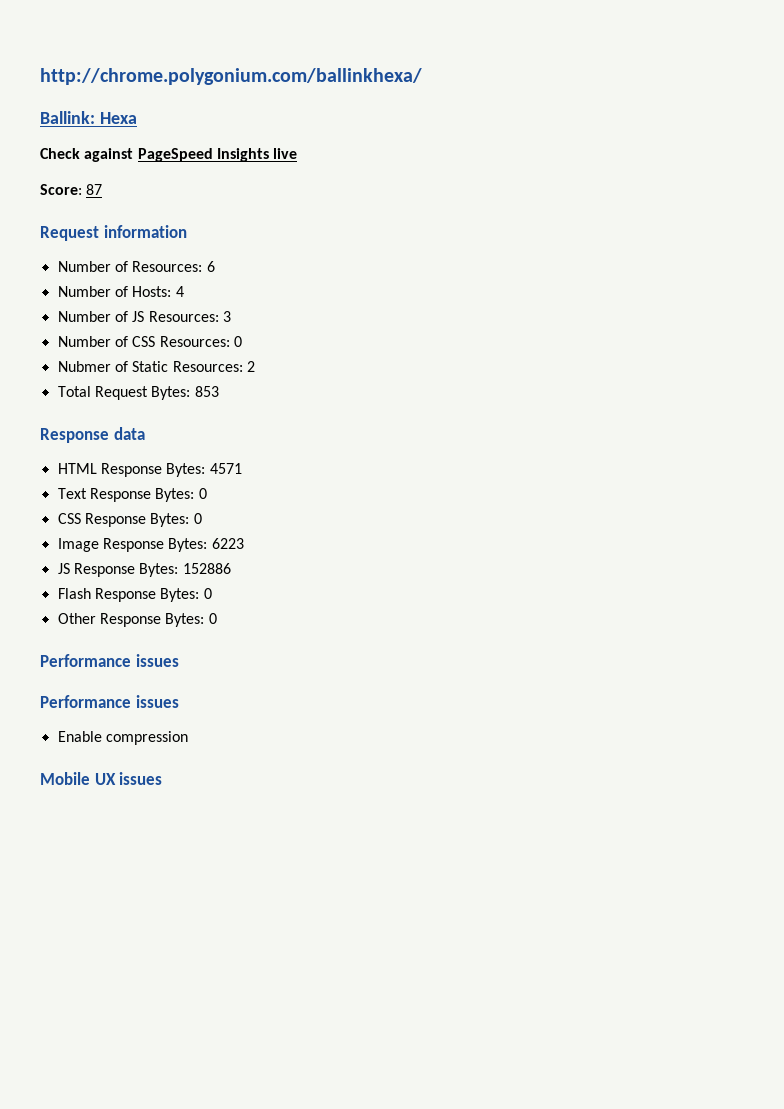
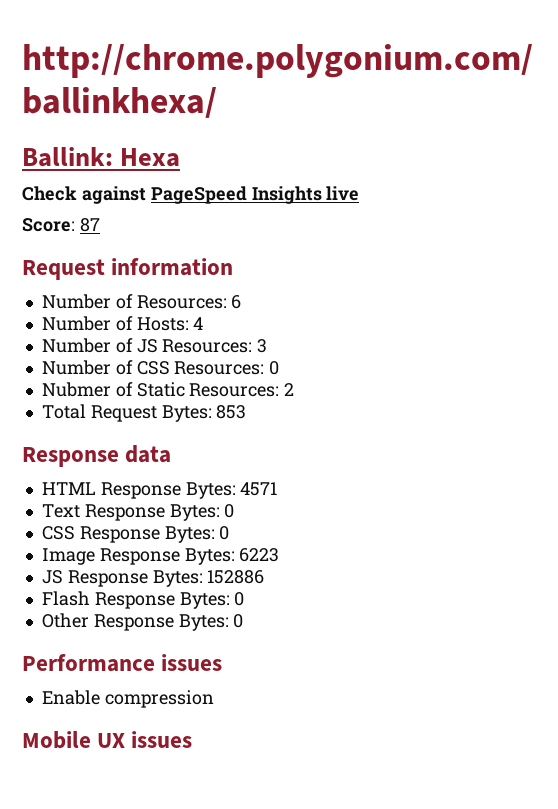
[40,695,179,708] // Performance issues -> (223, 662) none

